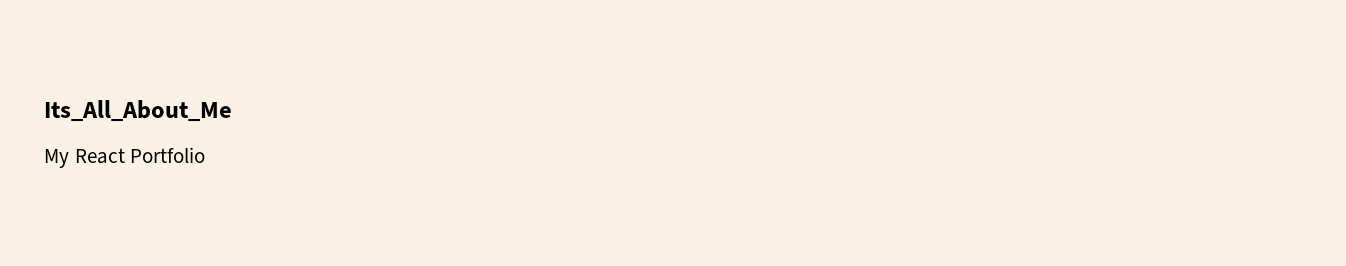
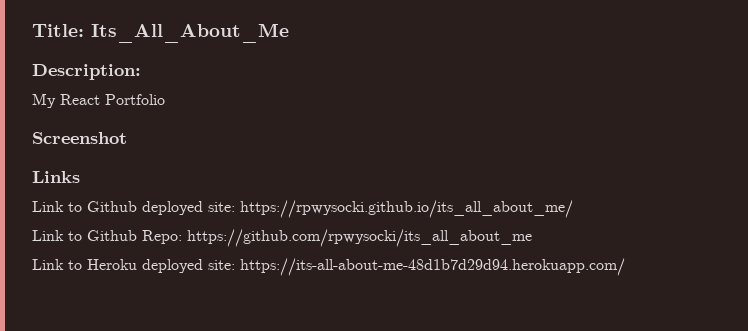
(44, 111) none -> [32,24,84,37] Title:
(232, 111) none -> [32,64,141,80] // Description:
(206, 155) none -> [32,132,127,144] [32,171,80,183] [32,200,573,218] [32,229,532,247] [32,258,625,276] // Screenshot // Links // Link to Github deployed site: https://rpwysocki.github.io/its_all_about_me/ // Link to Github Repo: https://github.com/rpwysocki/its_all_about_me // Link to Heroku deployed site: https://its-all-about-me-48d1b7d29d94.herokuapp.com/

